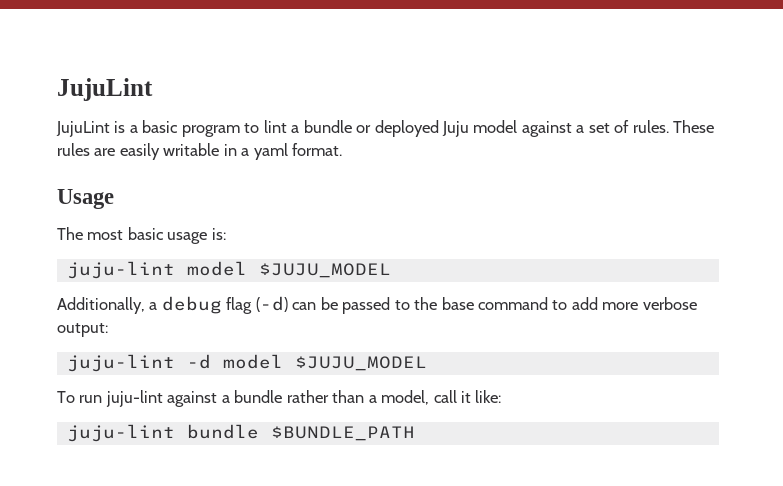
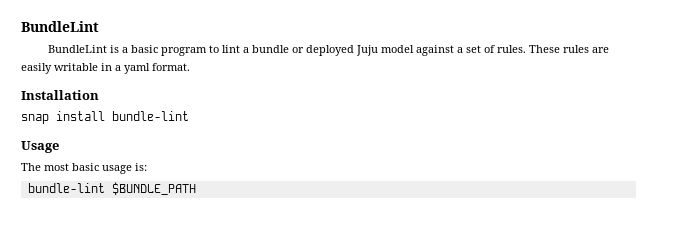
[57,78,153,101] [56,121,110,137] JujuLint // JujuLint -> [21,21,99,32] [48,45,108,53] BundleLint // BundleLint
(343, 149) none -> [21,90,99,100] [21,111,189,124] // Installation // snap install bundle-lint
[66,261,391,279] [57,296,697,314] [57,323,108,337] [66,354,427,372] [57,390,502,407] [66,424,259,442] juju-lint model $JUJU_MODEL // Additionally, a debug flag (-d) can be passed to the base command to add more verbose output: // juju-lint -d model $JUJU_MODEL // To run juju-lint against a bundle rather than a model, call it like: // juju-lint bundle -> [27,183,105,193] bundle-lint

